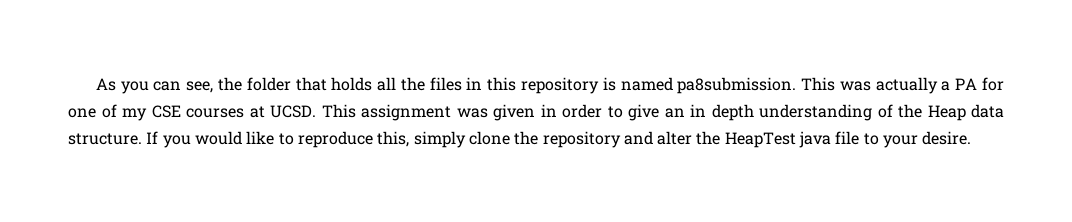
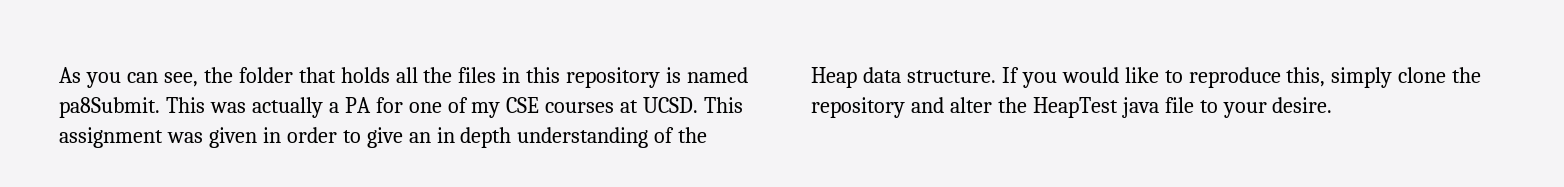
[677,77,797,94] pa8submission. -> [59,97,160,118] pa8Submit.

